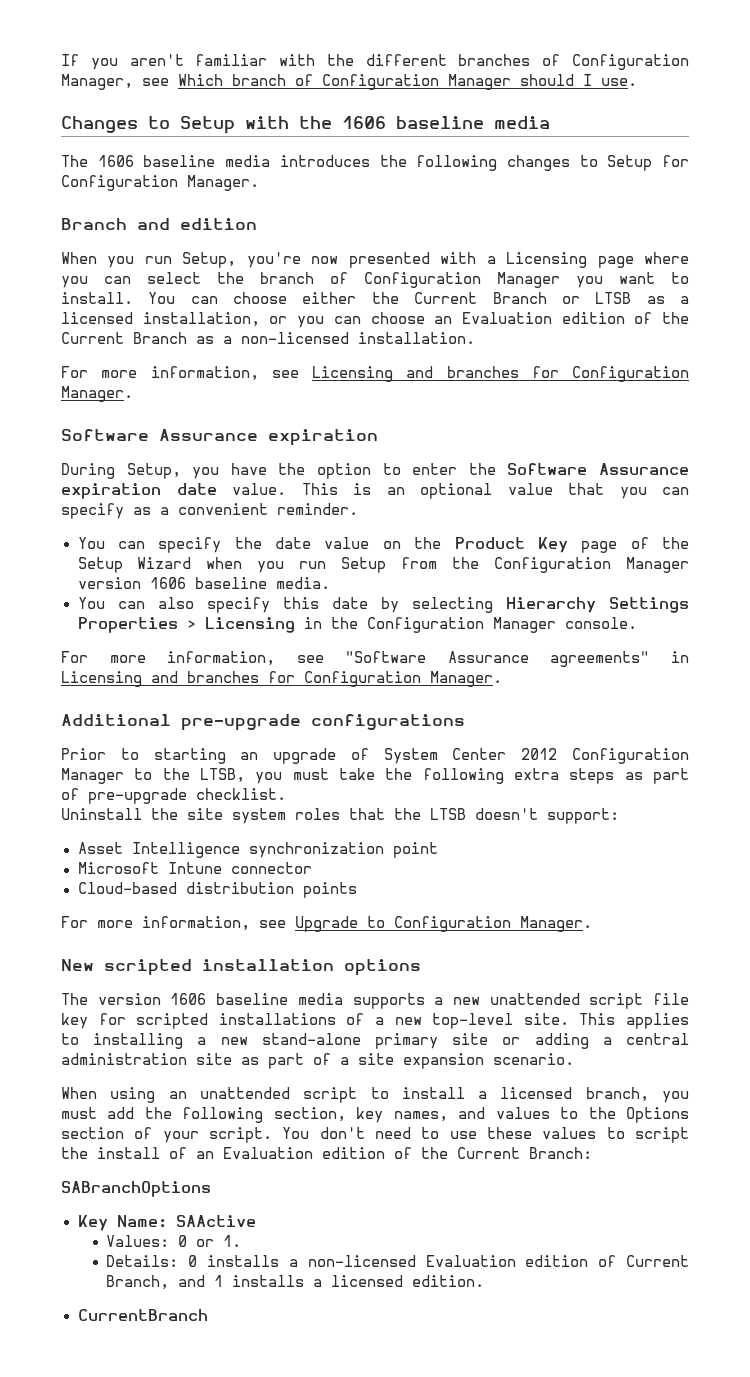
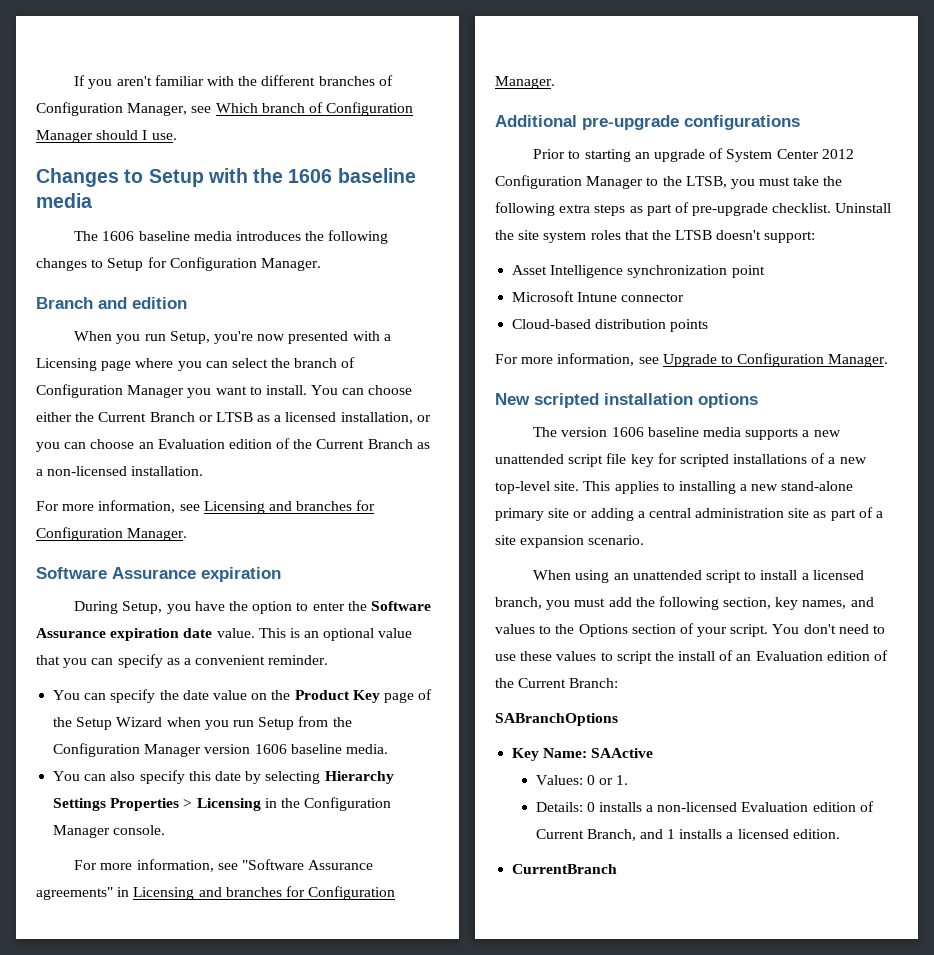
(286, 794) // -> (832, 208) none

